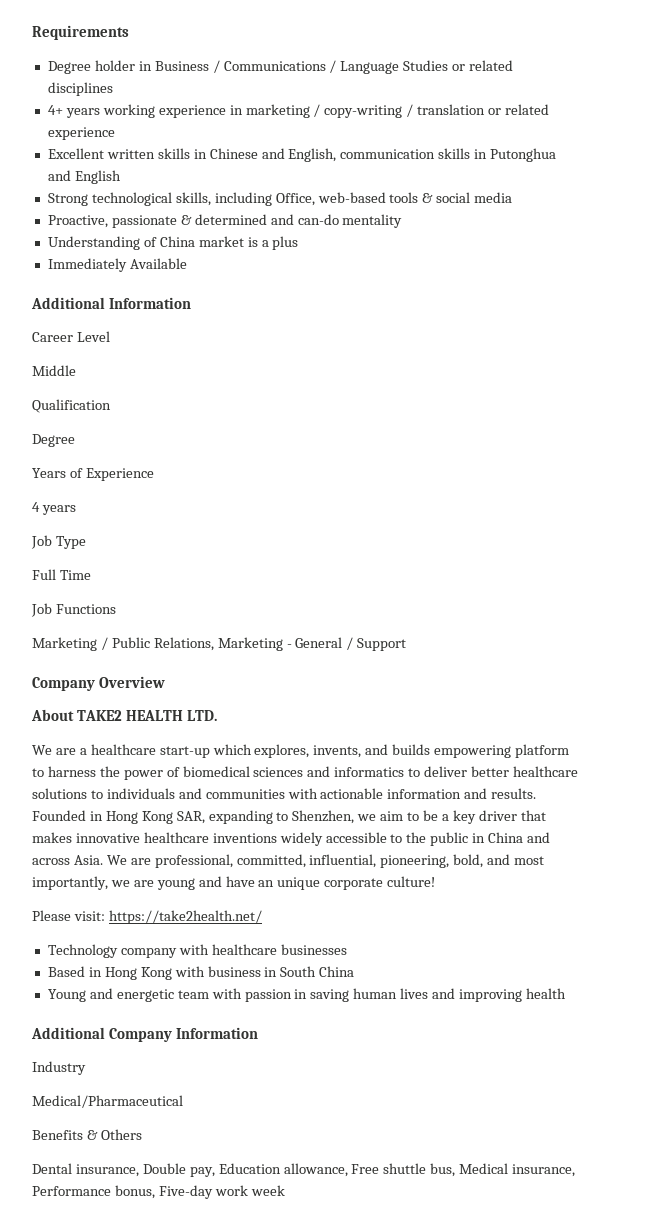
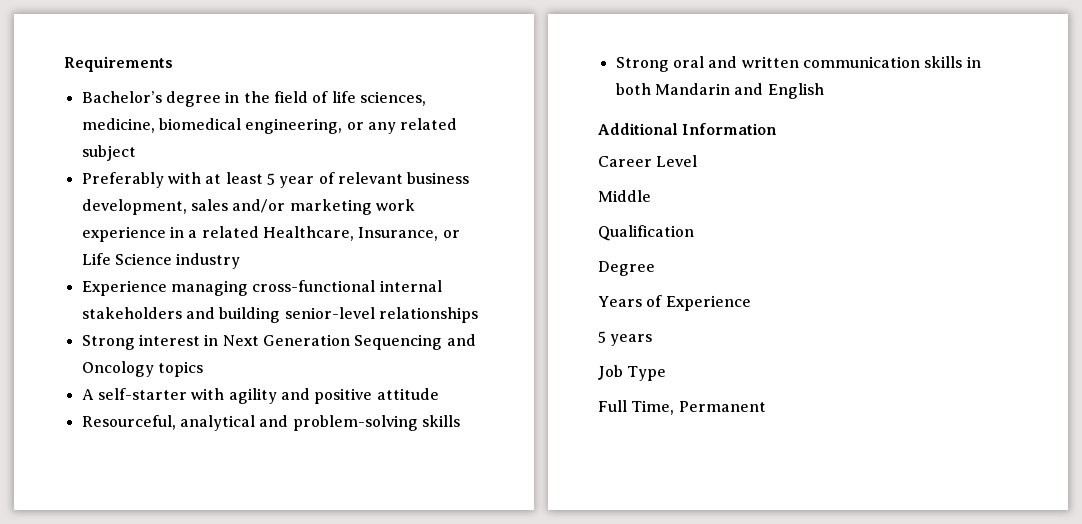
[47,60,514,74] [47,82,113,96] [47,104,550,118] [47,127,115,140] [47,148,337,162] Degree holder in Business / Communications / Language Studies or related disciplines // 4+ years working experience in marketing / copy-writing / translation or related experience // Excellent written skills in Chinese and English, -> [81,91,426,107] [81,118,458,134] [81,145,136,161] [81,172,470,188] [81,199,415,215] [81,226,460,242] [81,253,241,269] [81,280,442,296] [81,307,478,323] [81,334,476,350] [81,361,203,377] [81,388,439,404] [81,415,460,431] [615,56,799,72] Bachelor’s degree in the field of life sciences, medicine, biomedical engineering, or any related subject // Preferably with at least 5 year of relevant business development, sales and/or marketing work experience in a related Healthcare, Insurance, or Life Science industry // Experience managing cross-functional internal stakeholders and building senior-level relationships // Strong interest in Next Generation Sequencing and Oncology topics // A self-starter with agility and positive attitude // Resourceful, analytical and problem-solving skills // Strong oral and written
[490,148,557,162] Putonghua -> [615,83,730,95] both Mandarin
[47,192,513,206] [47,214,403,228] [47,236,299,250] [47,258,187,272] // Strong technological skills, including Office, web-based tools & social media // Proactive, passionate & determined and can-do mentality // Understanding of China market is a plus // Immediately Available -> (824, 91) none
[32,502,40,512] 4 -> [598,331,606,343] 5
[59,570,91,580] [31,603,116,617] [32,637,407,651] [32,676,165,691] [31,709,217,721] [32,744,570,758] [32,766,578,780] [32,788,537,799] [32,810,546,824] [32,832,551,846] [32,854,545,868] [32,876,436,890] [32,910,262,924] [47,944,347,958] [47,966,355,980] [47,988,566,1002] [31,1027,258,1042] [32,1061,86,1075] [32,1095,183,1108] [32,1129,142,1140] [32,1163,576,1177] [32,1185,285,1199] Time // Job Functions // Marketing / Public Relations, Marketing - General / Support // Company Overview // About TAKE2 HEALTH LTD. // We are a healthcare start-up which explores, invents, and builds empowering platform to harness the power of biomedical sciences and informatics to deliver better healthcare solutions to individuals and communities with actionable information and results. Founded in Hong Kong SAR, expanding to Shenzhen, we aim to be a key driver that makes innovative healthcare inventions widely accessible to the public in China and across Asia. We are professional, committed, influential, pioneering, bold, and most importantly, we are young and have an unique corporate culture! // Please visit: https://take2health.net/ // Technology company with healthcare businesses // Based in Hong Kong with business in South China // Young and energetic team with passion in saving human lives and improving health // Additional Company Information // Industry // Medical/Pharmaceutical // Benefits & Others // Dental insurance, Double pay, Education allowance, Free shuttle bus, Medical insurance, Performance bonus, Five-day work week -> [631,400,766,415] Time, Permanent

